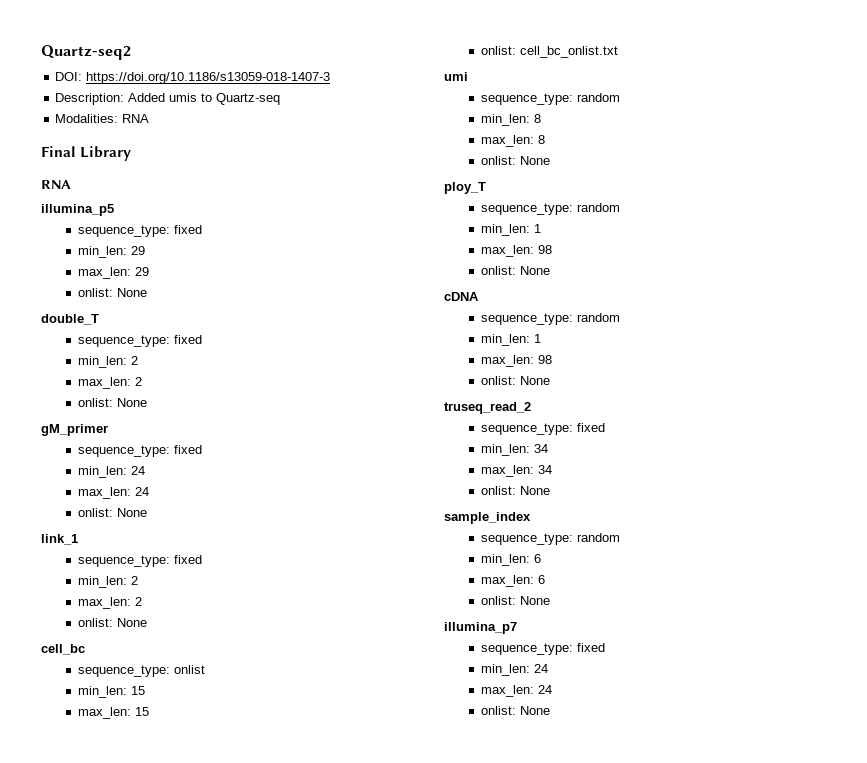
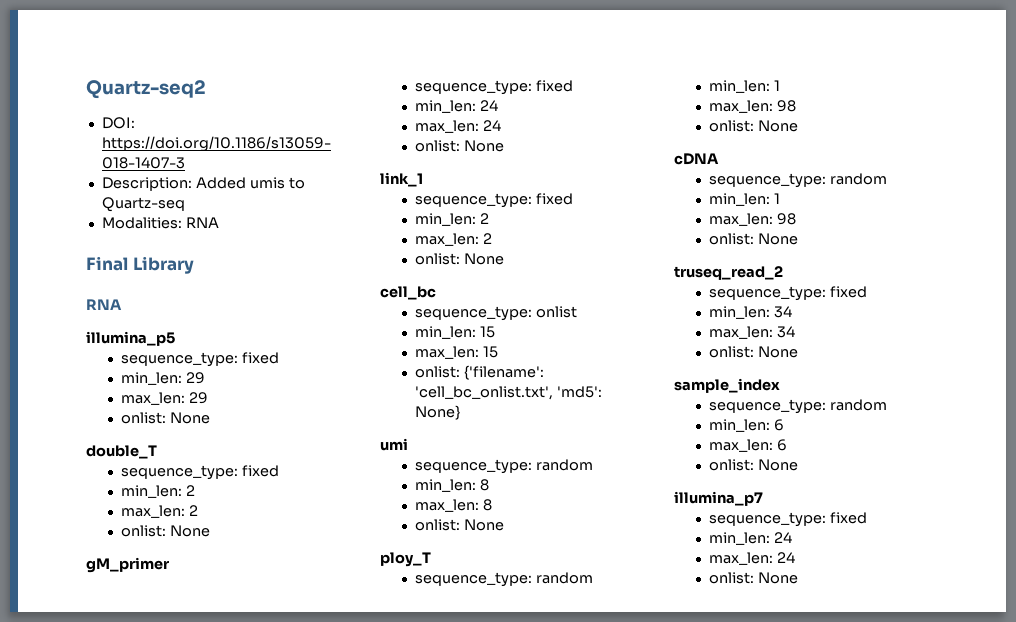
[519,46,618,58] cell_bc_onlist.txt -> [464,365,545,380] [415,386,603,400] [415,405,461,420] {'filename': 'cell_bc_onlist.txt', 'md5': None}

